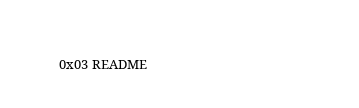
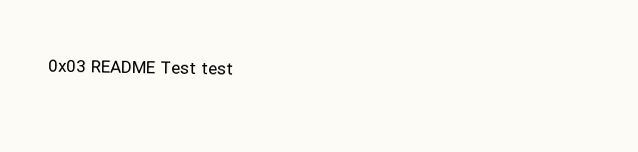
(147, 64) none -> [160,61,234,75] Test test

